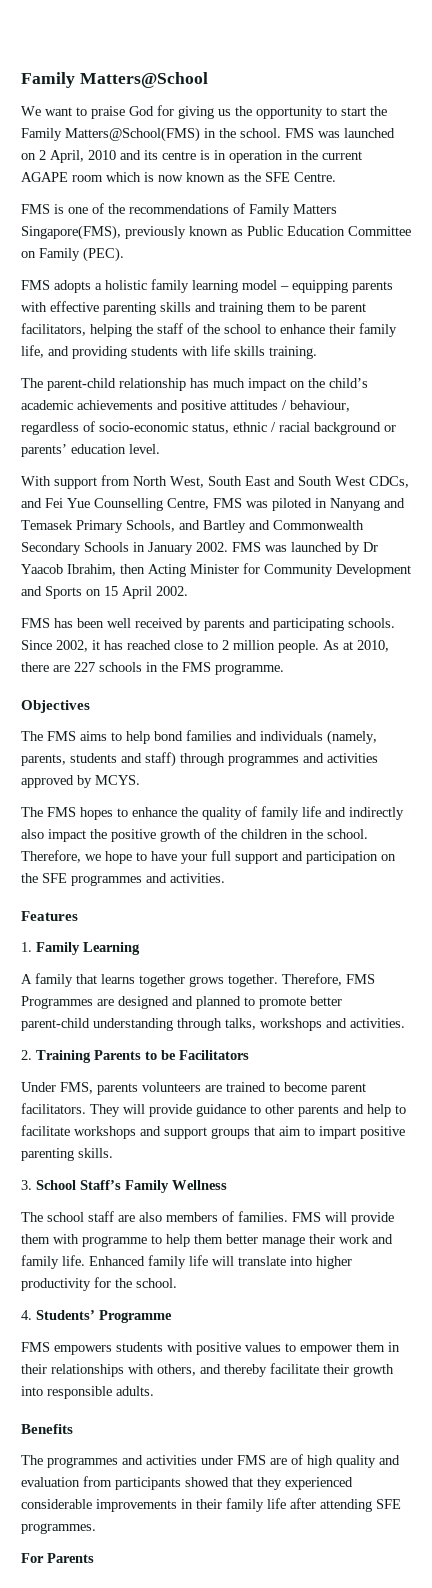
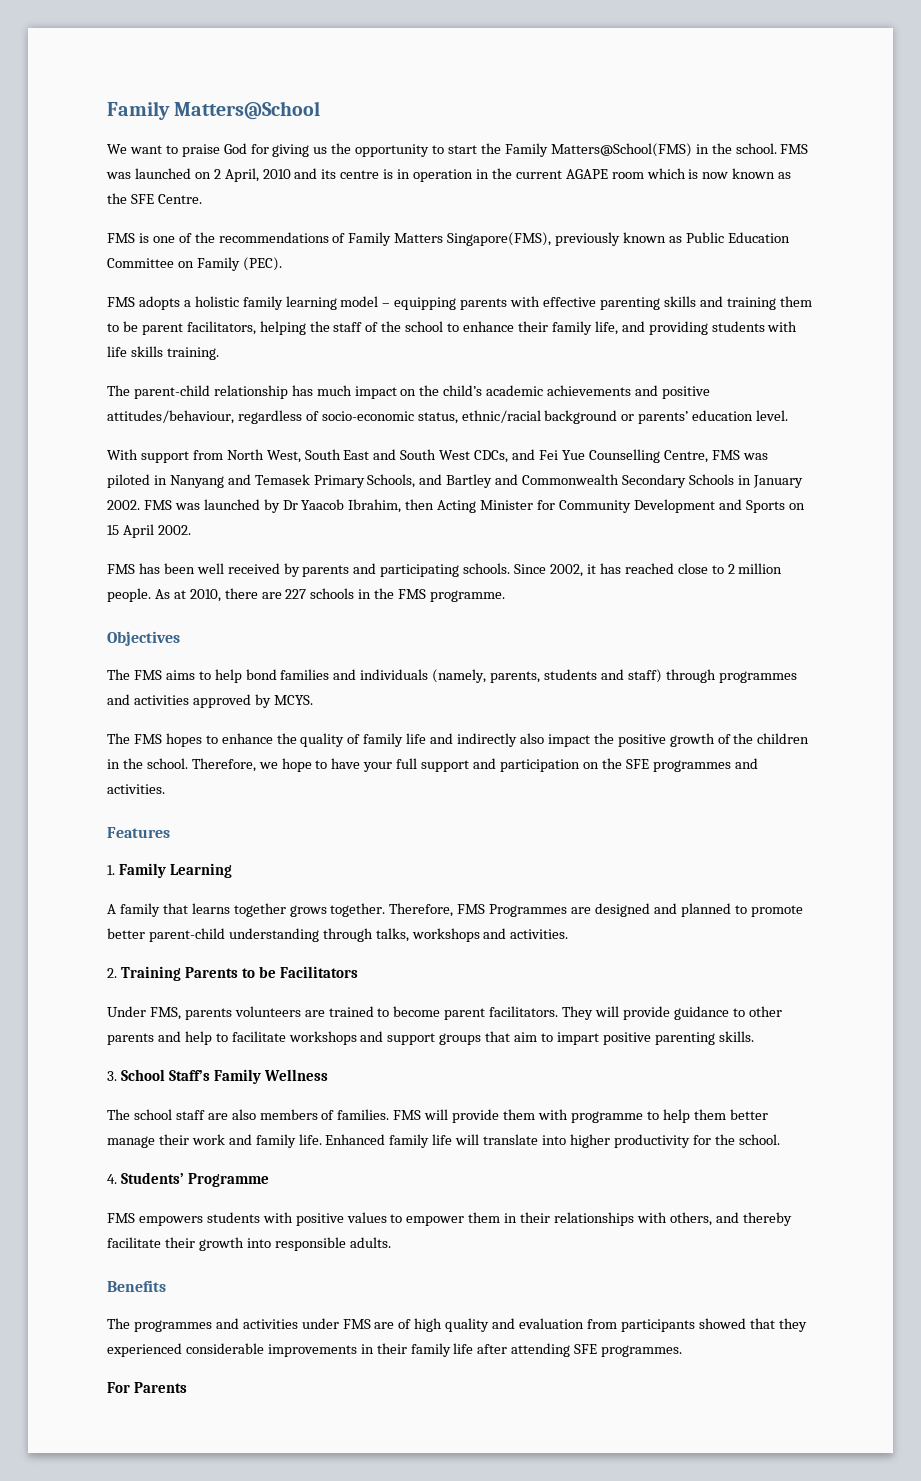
[230,400,350,412] attitudes / behaviour, -> [107,410,234,424] attitudes/behaviour,
[233,422,310,432] ethnic / racial -> [461,410,541,423] ethnic/racial

